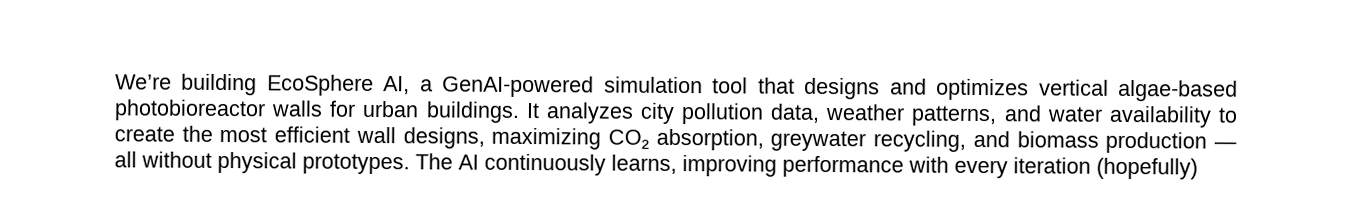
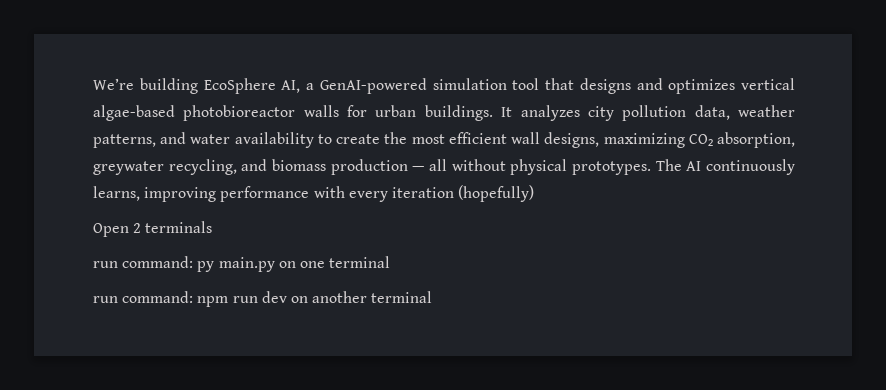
(1198, 168) none -> [93,221,213,237] [93,256,391,272] [93,291,433,307] // Open 2 terminals // run command: py main.py on one terminal // run command: npm run dev on another terminal

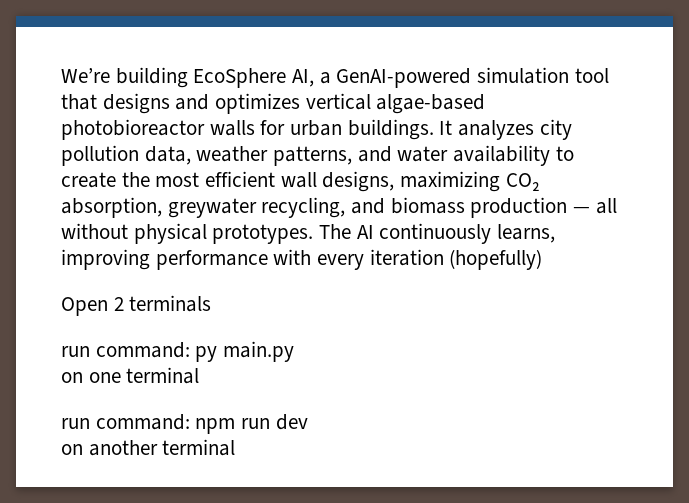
(275, 264) none -> (295, 351) //
(287, 297) none -> (308, 422) //

